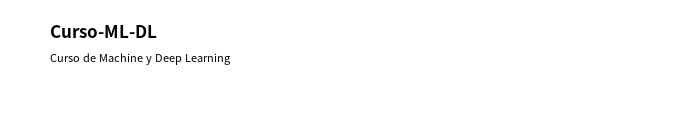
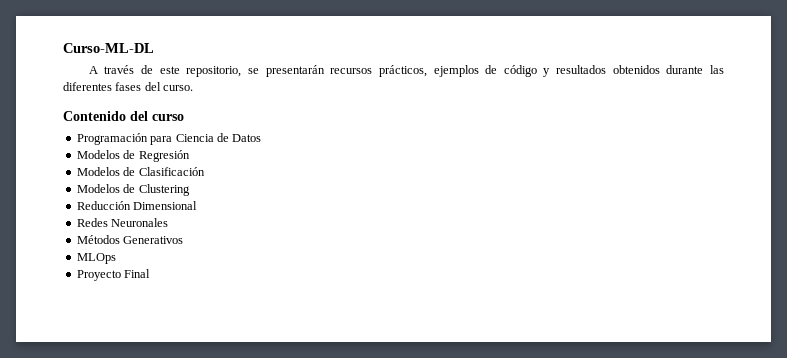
[50,53,231,65] Curso de Machine y Deep Learning -> [88,65,724,77] [63,82,194,91] [63,111,184,121] [76,133,262,145] [76,150,190,162] [76,167,205,176] [76,184,190,196] [76,201,198,210] [76,218,169,227] [76,235,184,244] [76,253,116,264] [76,269,151,281] A través de este repositorio, se presentarán recursos prácticos, ejemplos de código y resultados obtenidos durante las diferentes fases del curso. // Contenido del curso // Programación para Ciencia de Datos // Modelos de Regresión // Modelos de Clasificación // Modelos de Clustering // Reducción Dimensional // Redes Neuronales // Métodos Generativos // MLOps // Proyecto Final

